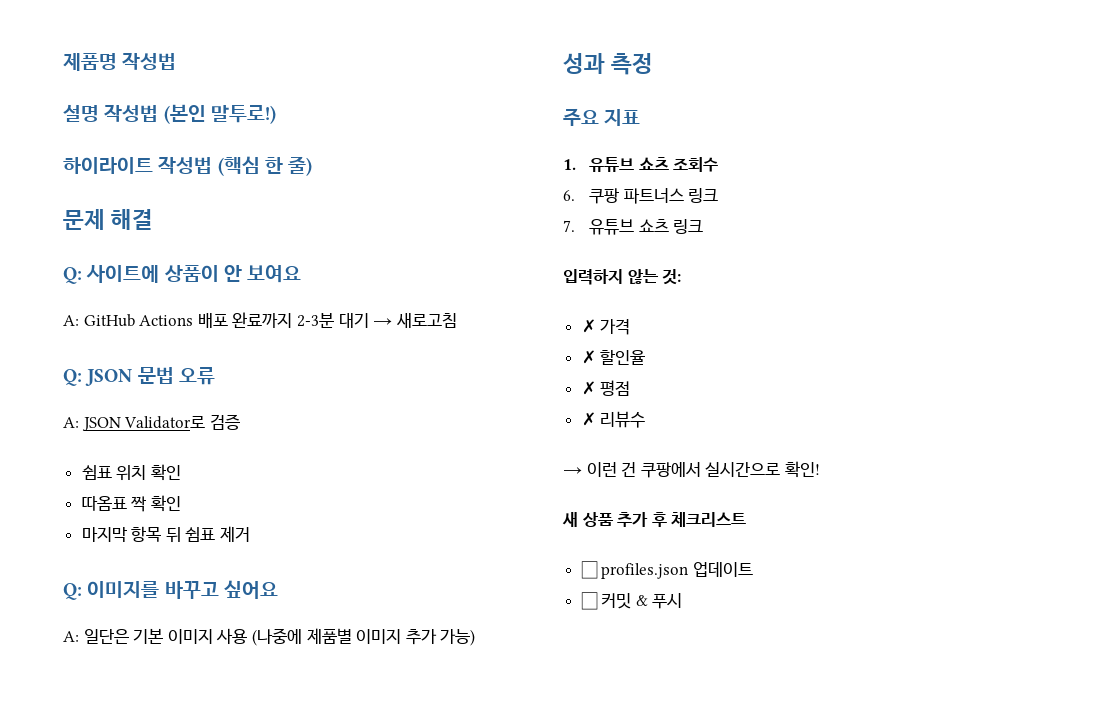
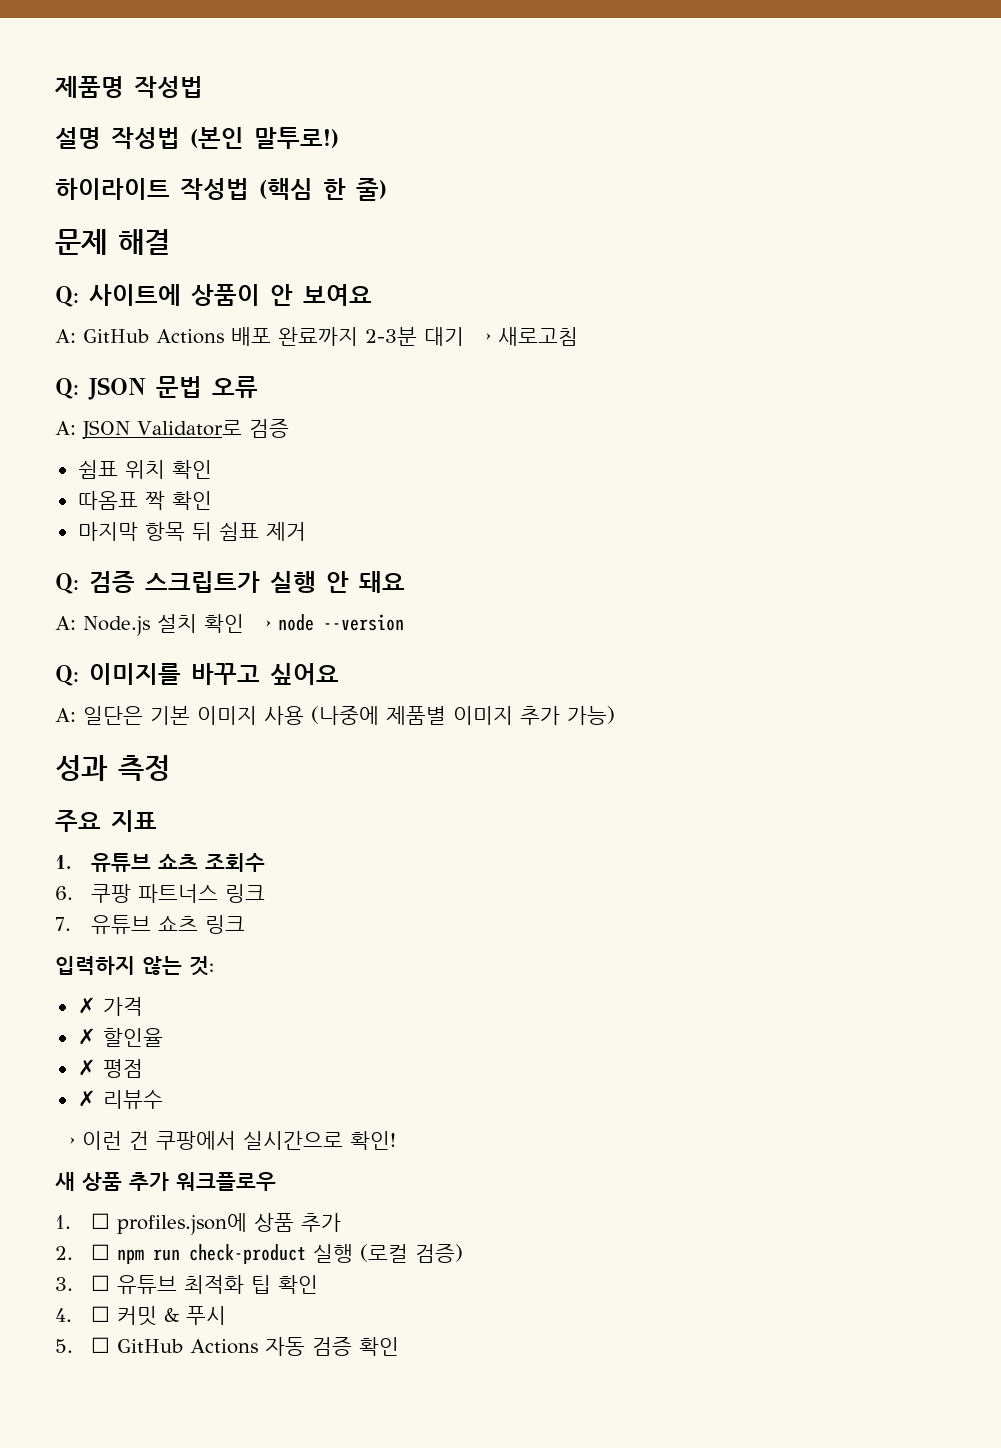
(251, 534) none -> [55,571,405,594] [55,614,404,636] // Q: 검증 스크립트가 실행 안 돼요 // A: Node.js 설치 확인 → node --version
[651,512,747,527] [580,561,753,579] [580,592,683,610] 후 체크리스트 // ☐ profiles.json 업데이트 // ☐ 커밋 & 푸시 -> [176,1172,276,1191] [55,1213,342,1235] [55,1244,464,1264] [55,1275,319,1294] [55,1306,227,1326] [55,1337,400,1356] 워크플로우 // 1. ☐ profiles.json에 상품 추가 // 2. ☐ npm run check-product 실행 (로컬 검증) // 3. ☐ 유튜브 최적화 팁 확인 // 4. ☐ 커밋 & 푸시 // 5. ☐ GitHub Actions 자동 검증 확인

